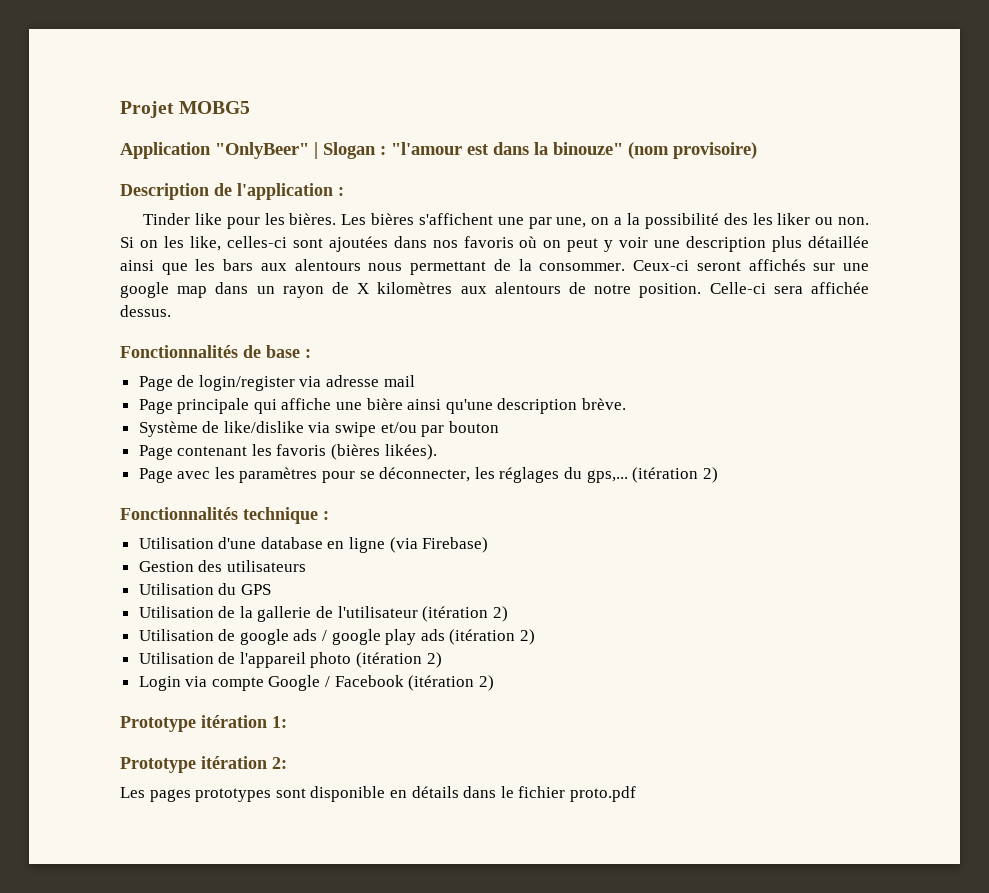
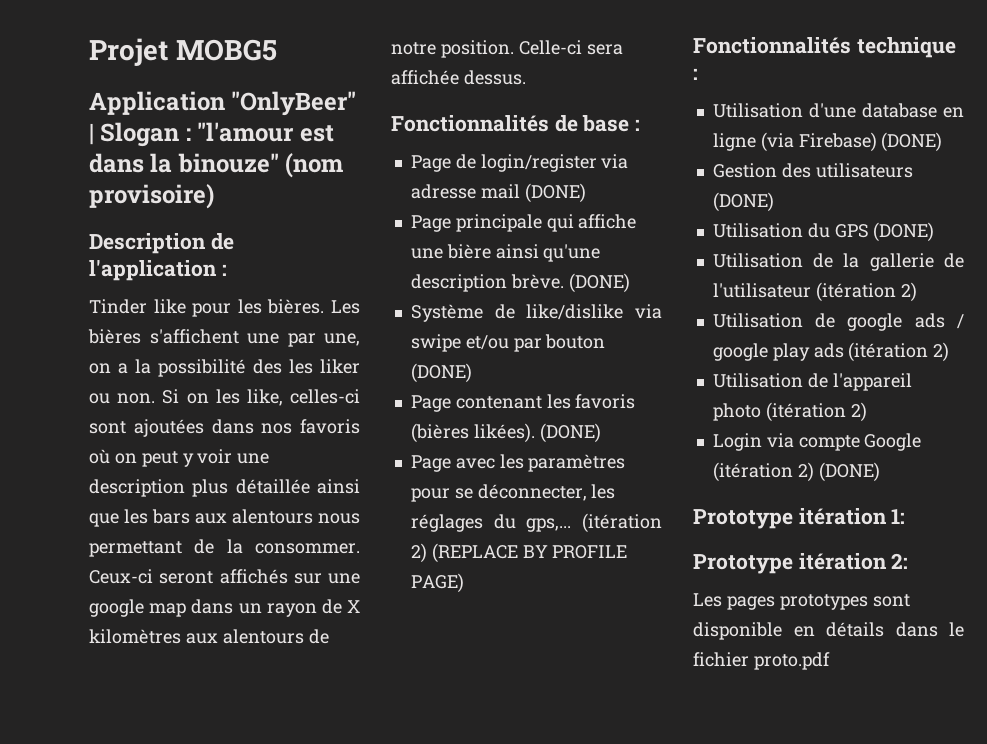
(415, 381) none -> [524,183,586,203] (DONE)
(627, 404) none -> [568,273,630,293] (DONE)
(499, 427) none -> [410,363,472,383] (DONE)
(437, 452) none -> [539,423,601,443] (DONE)
(718, 475) none -> [431,543,628,563] [410,573,464,593] (REPLACE BY PROFILE PAGE)
(489, 545) none -> [881,132,943,152] (DONE)
(306, 566) none -> [712,192,774,212] (DONE)
(271, 589) none -> [873,222,935,242] (DONE)
[325,675,494,691] / Facebook (itération 2) -> [712,462,880,482] (itération 2) (DONE)

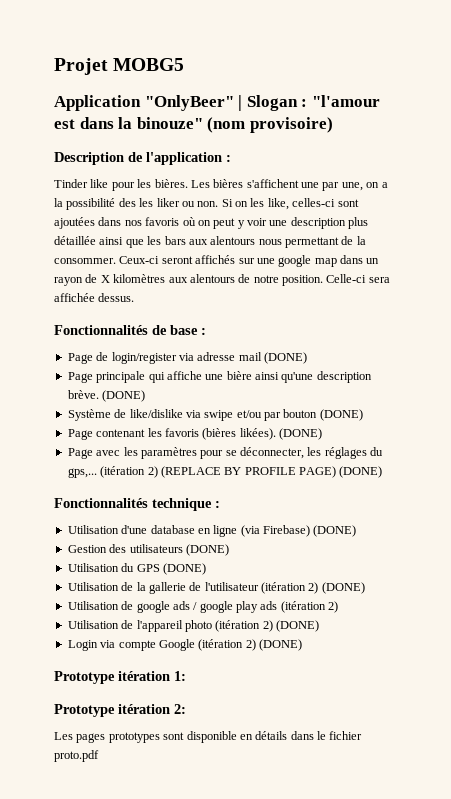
(464, 583) none -> [339,466,383,478] (DONE)
(917, 292) none -> [321,582,365,594] (DONE)
(867, 412) none -> [276,620,319,632] (DONE)

